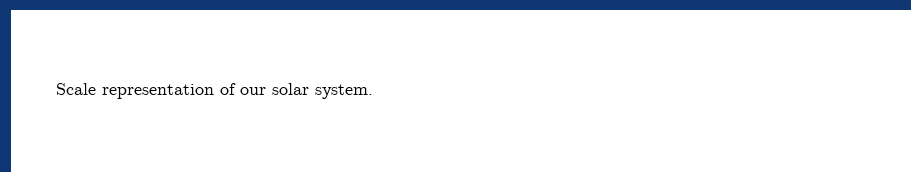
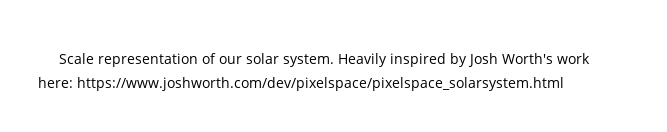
(373, 91) none -> [337,53,590,67] [38,77,564,91] Heavily inspired by Josh Worth's work here: https://www.joshworth.com/dev/pixelspace/pixelspace_solarsystem.html

